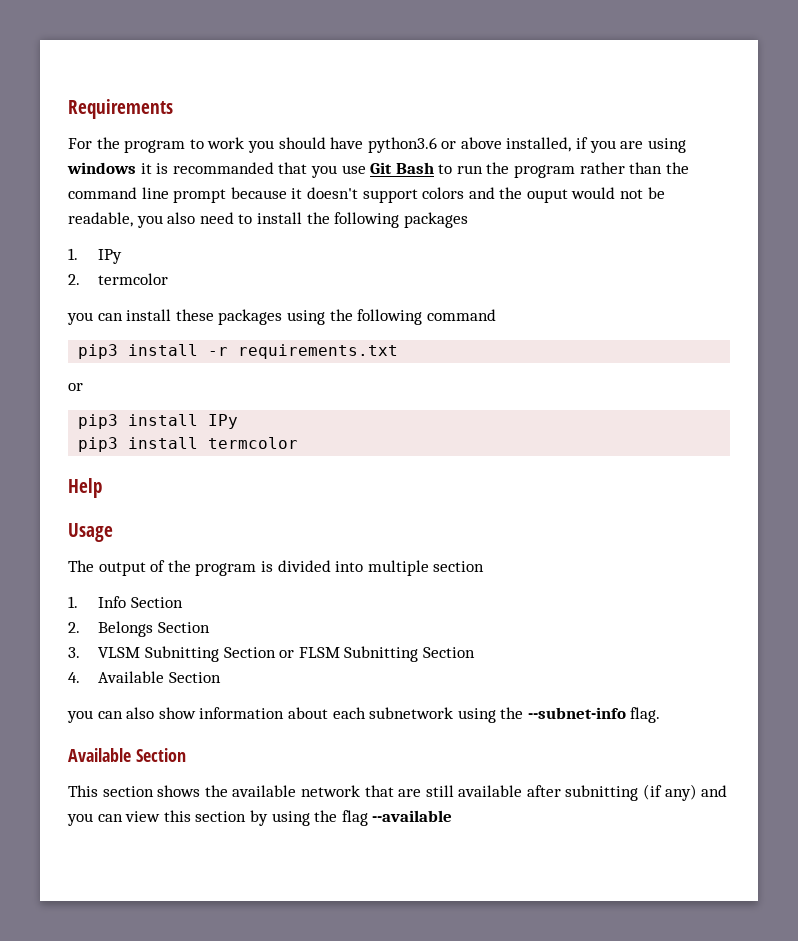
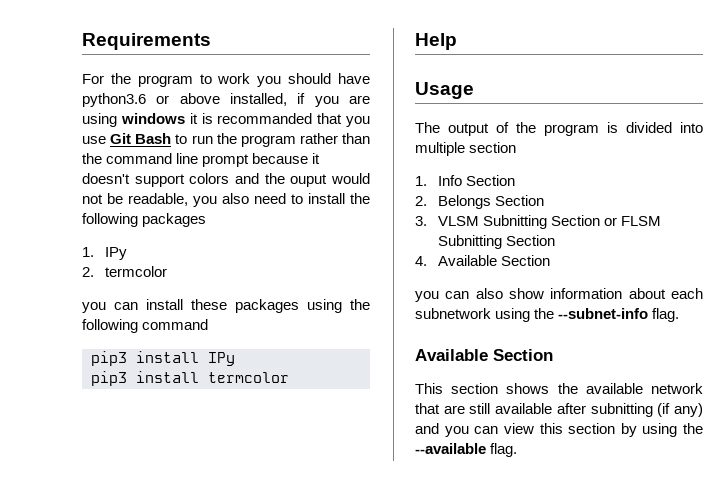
[78,344,399,359] [68,383,83,391] // pip3 install -r requirements.txt // or -> (209, 324) none
[341,810,453,826] flag --available -> [415,443,518,457] --available flag.

